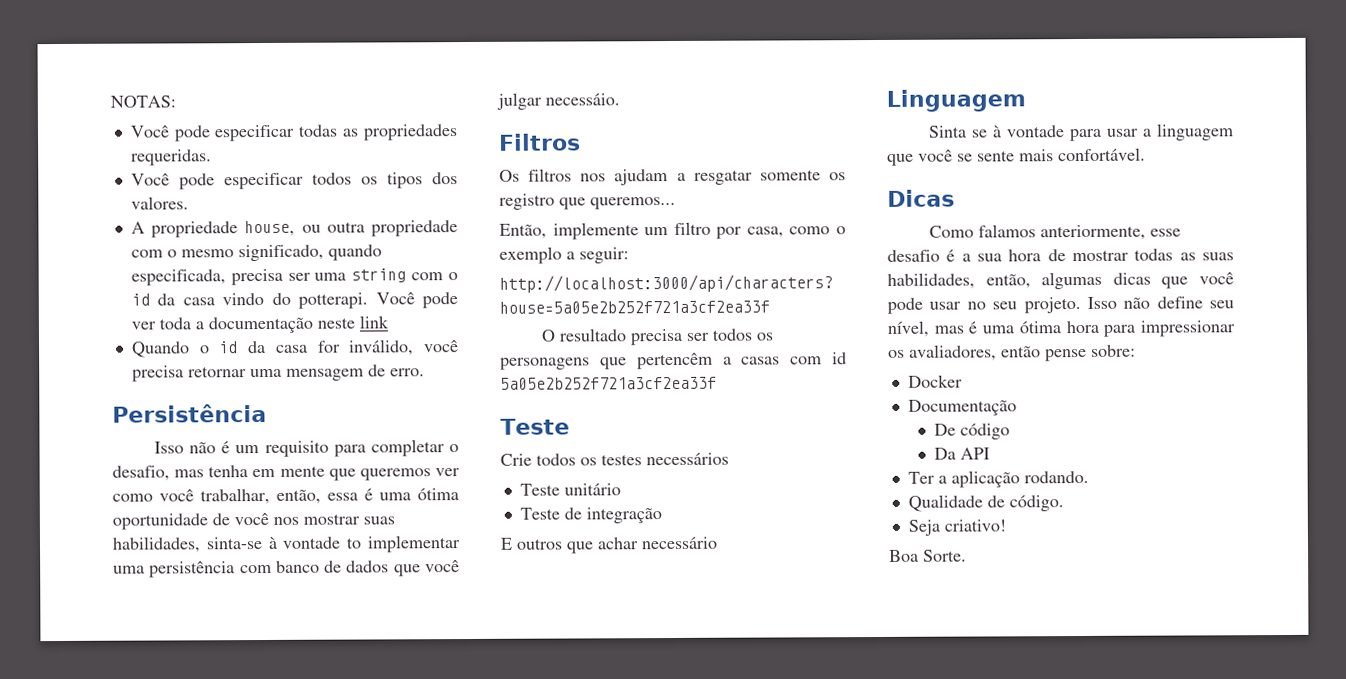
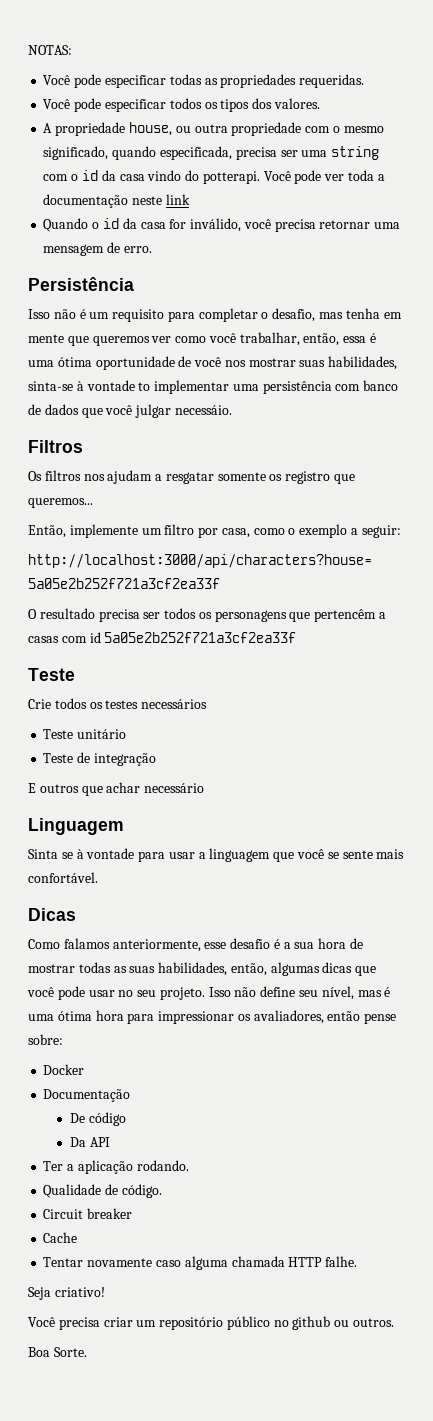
[907,519,1006,536] Seja criativo! -> [43,1208,133,1219] [43,1232,78,1243] [43,1256,358,1270] [28,1287,105,1300] [28,1316,395,1330] Circuit breaker // Cache // Tentar novamente caso alguma chamada HTTP falhe. // Seja criativo! // Você precisa criar um repositório público no github ou outros.

